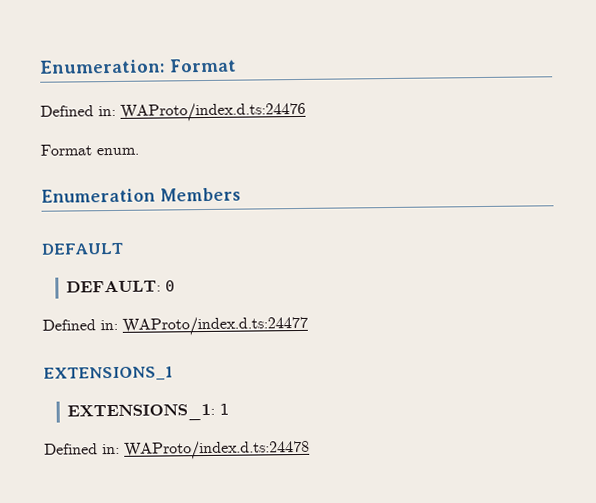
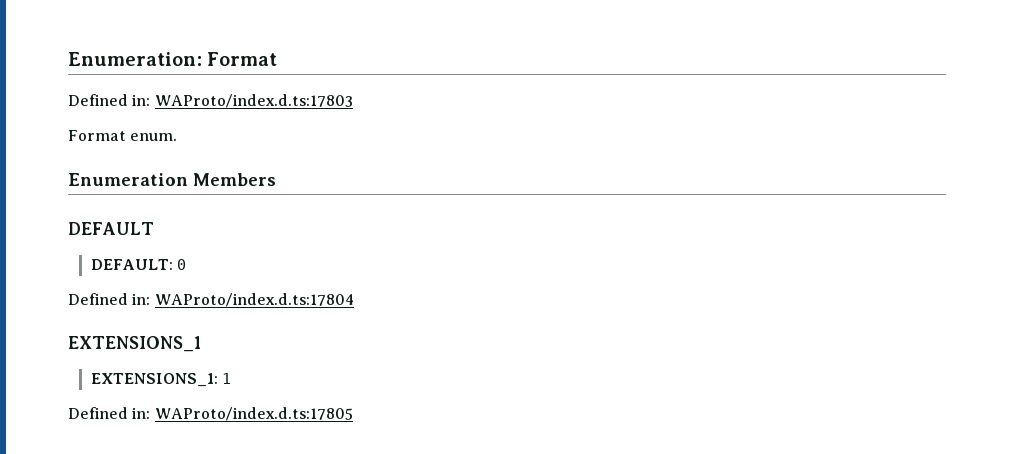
[120,101,306,122] WAProto/index.d.ts:24476 -> [154,94,353,108] WAProto/index.d.ts:17803
[122,315,308,336] WAProto/index.d.ts:24477 -> [154,293,354,307] WAProto/index.d.ts:17804
[124,439,310,460] WAProto/index.d.ts:24478 -> [154,407,353,421] WAProto/index.d.ts:17805

